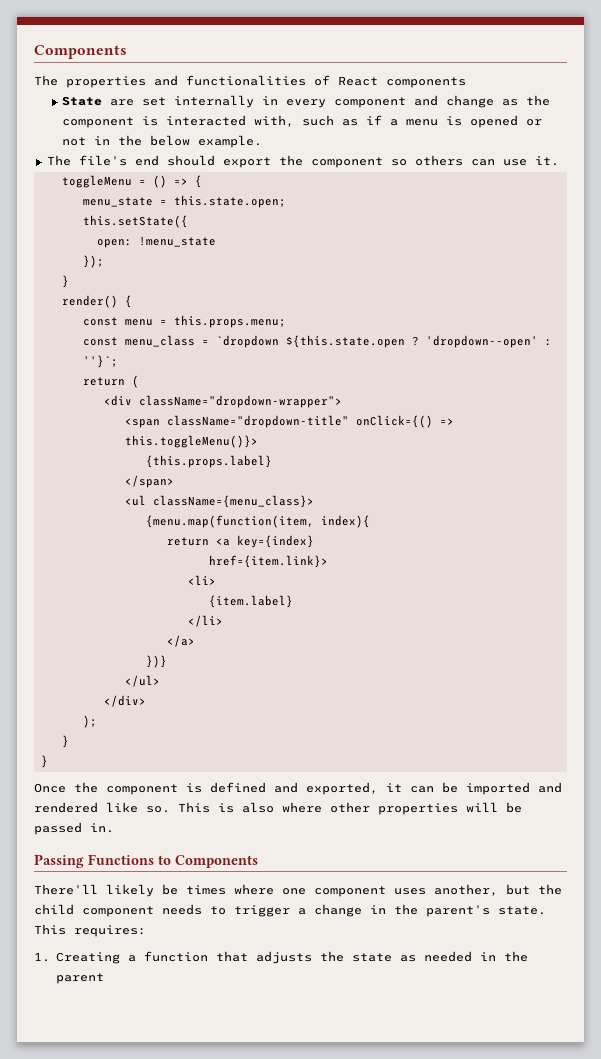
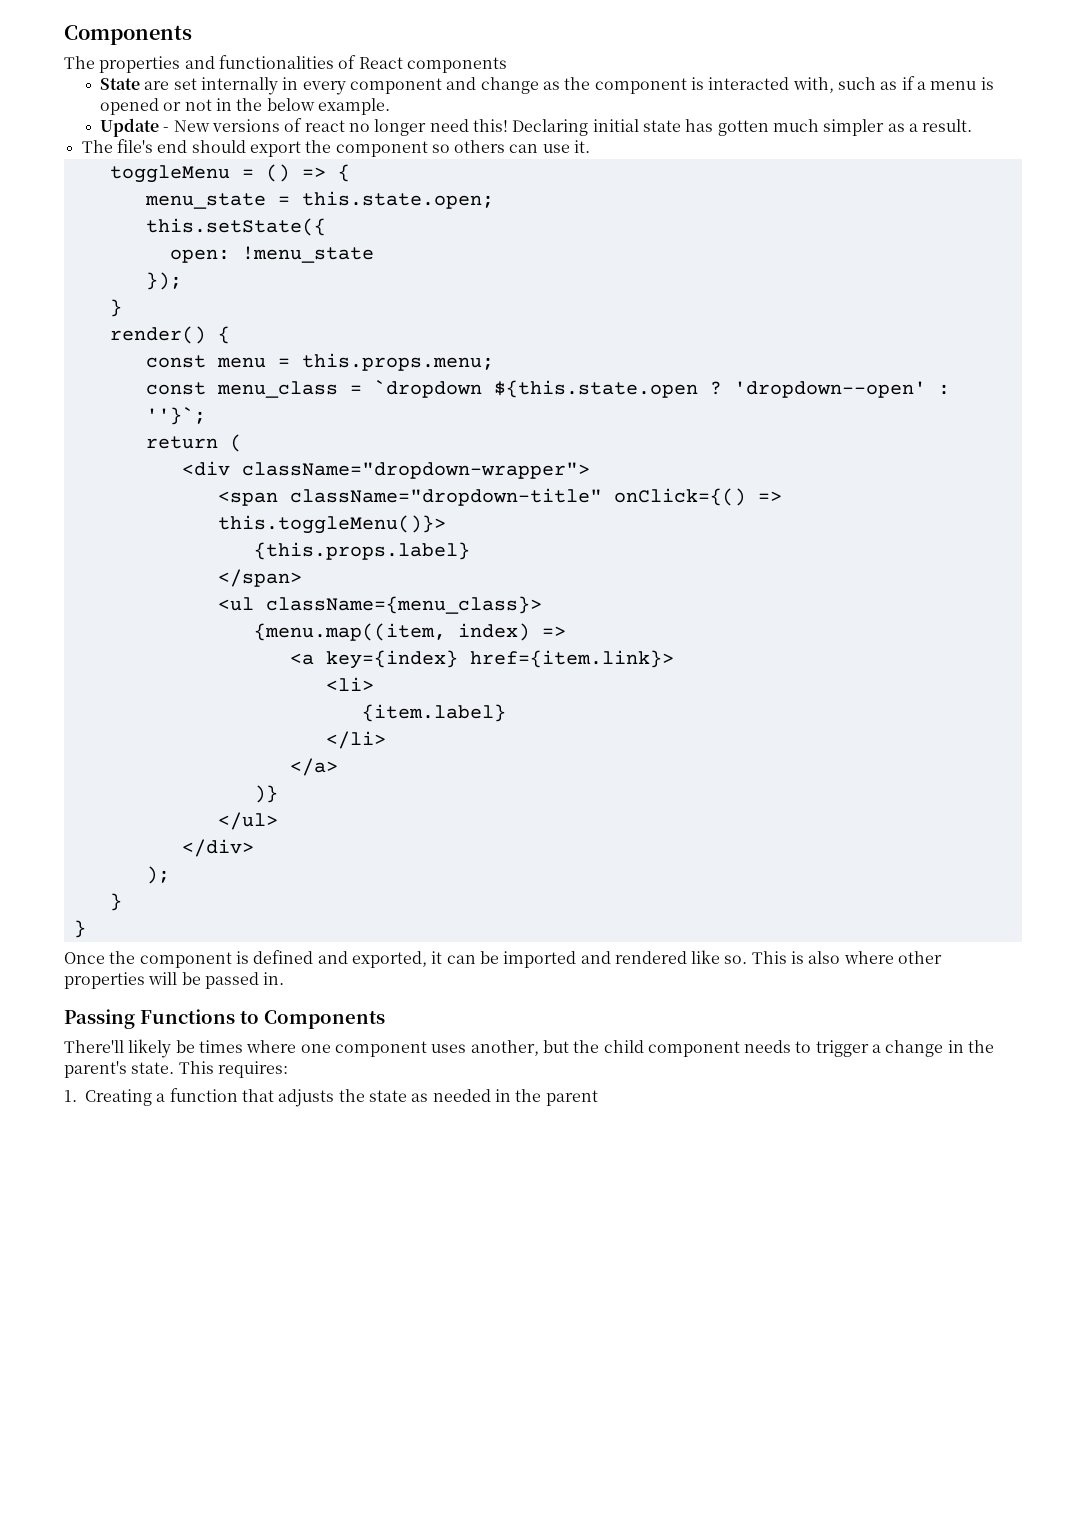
(262, 141) none -> [100,118,973,137] // Update - New versions of react no longer need this! Declaring initial state has gotten much simpler as a result.
[145,515,370,528] [166,537,209,546] {menu.map(function(item, index){ // return -> [253,623,566,641] {menu.map((item, index) => //
(314, 541) // -> (458, 659) none
[145,655,167,668] })} -> [253,785,278,803] )}

